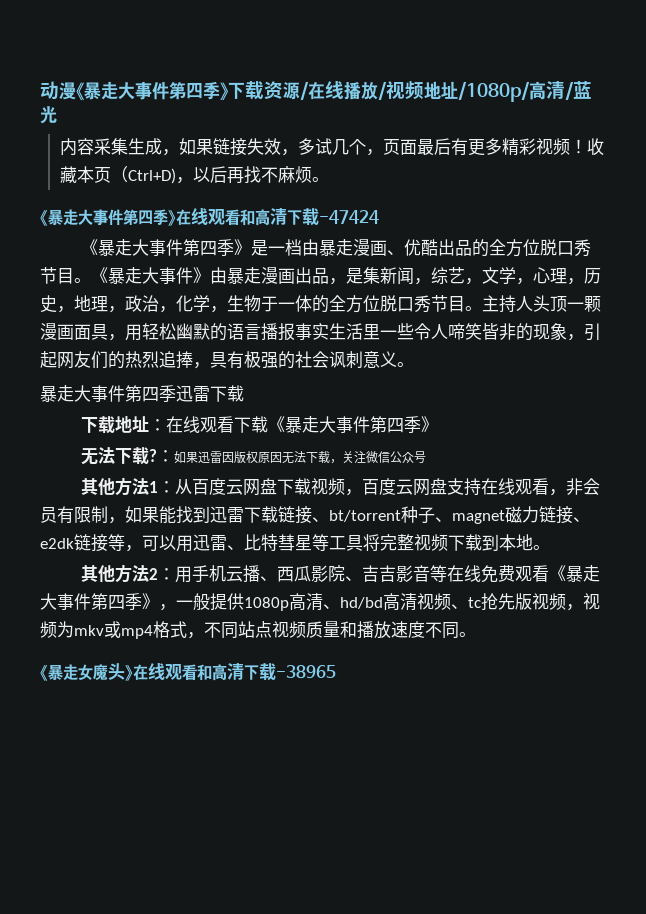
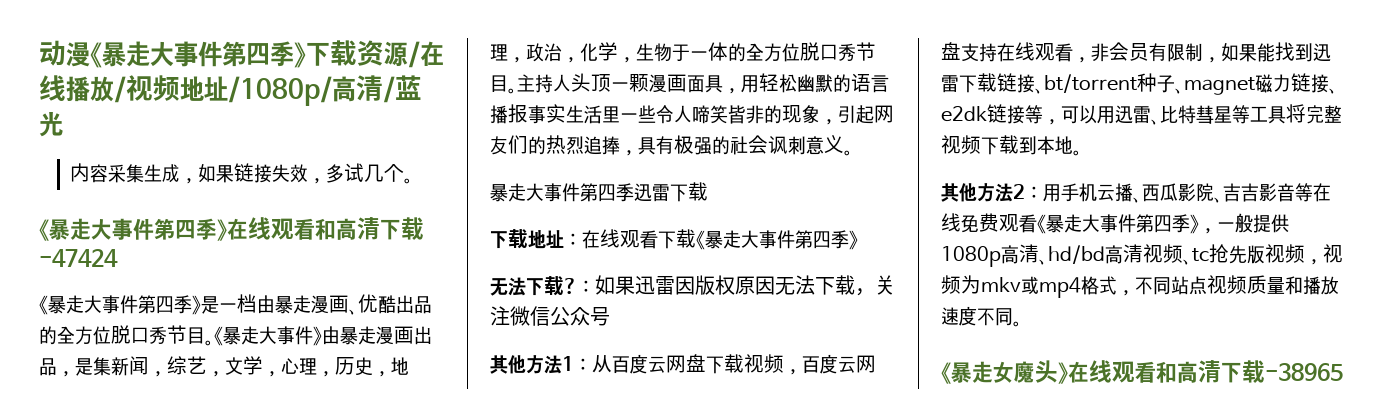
[365,138,604,156] [59,166,312,184] ，页面最后有更多精彩视频！收藏本页（Ctrl+D)，以后再找不麻烦 -> (405, 173) none

